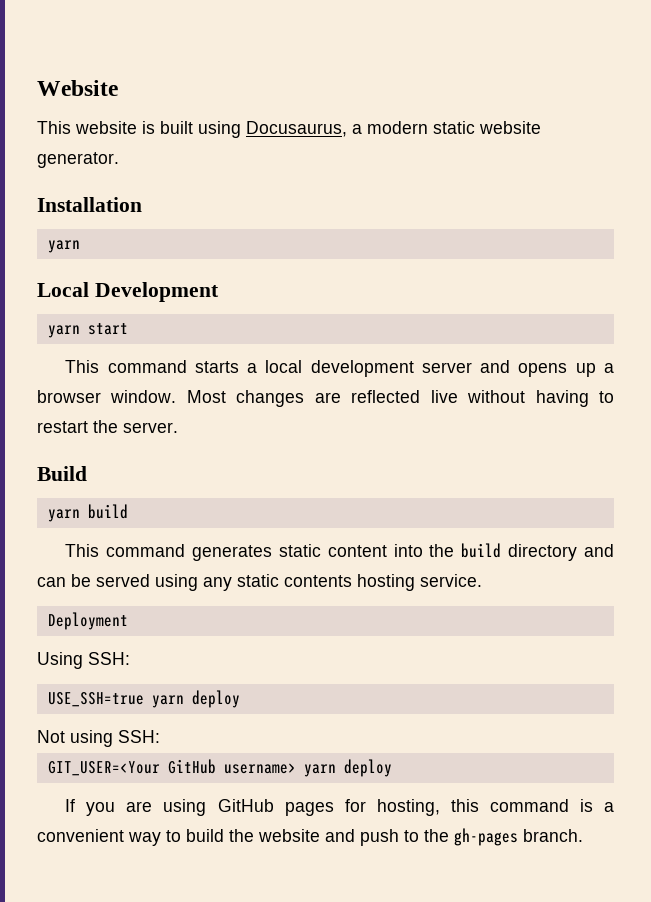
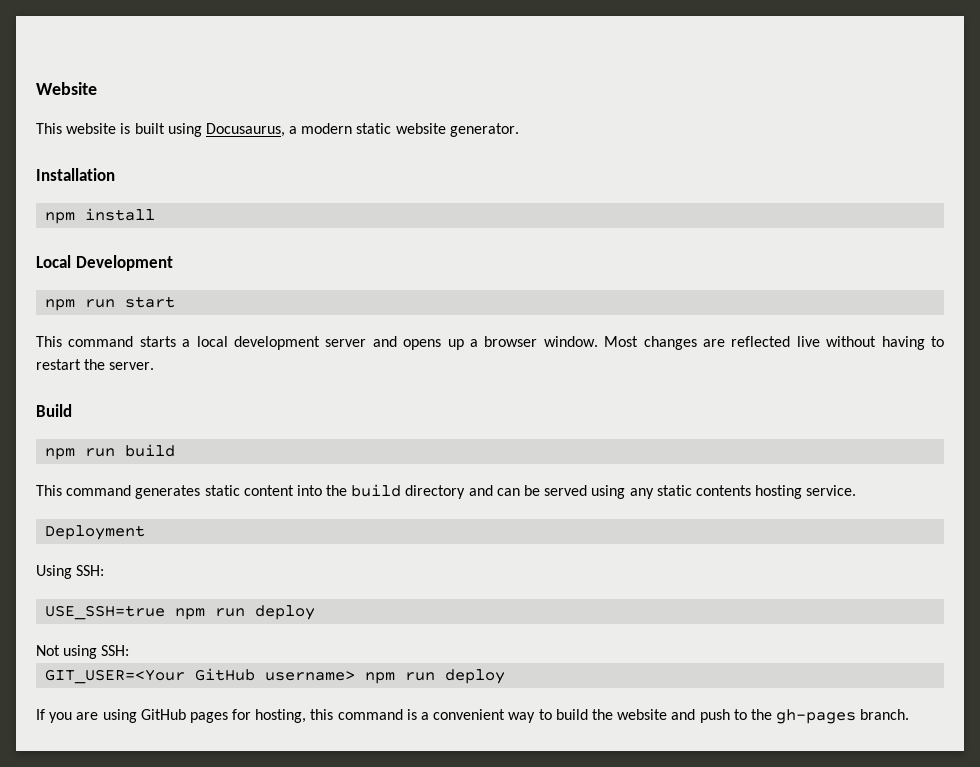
[47,240,80,253] yarn -> [45,208,156,224] npm install
[47,325,80,338] yarn -> [45,299,116,311] npm run
[47,509,80,522] yarn -> [45,448,116,460] npm run
[151,695,184,708] yarn -> [175,608,246,620] npm run
[303,764,336,777] yarn -> [365,672,436,684] npm run

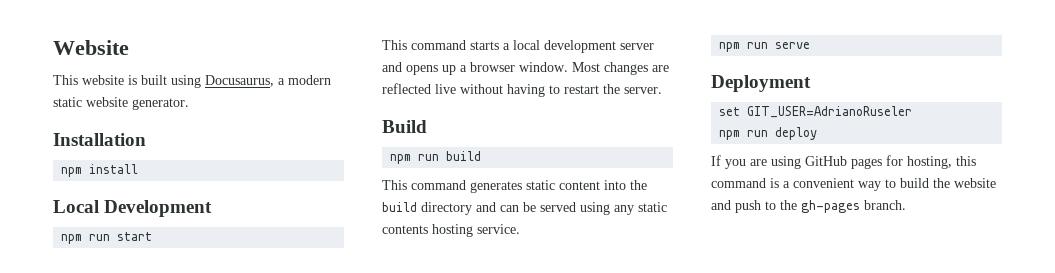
[45,525,146,540] [36,565,105,579] [45,605,316,620] [36,645,130,659] [45,668,356,684] Deployment // Using SSH: // USE_SSH=true npm run deploy // Not using SSH: // GIT_USER=<Your GitHub username> -> [719,42,811,52] [711,75,811,92] [719,106,913,118] npm run serve // Deployment // set GIT_USER=AdrianoRuseler //

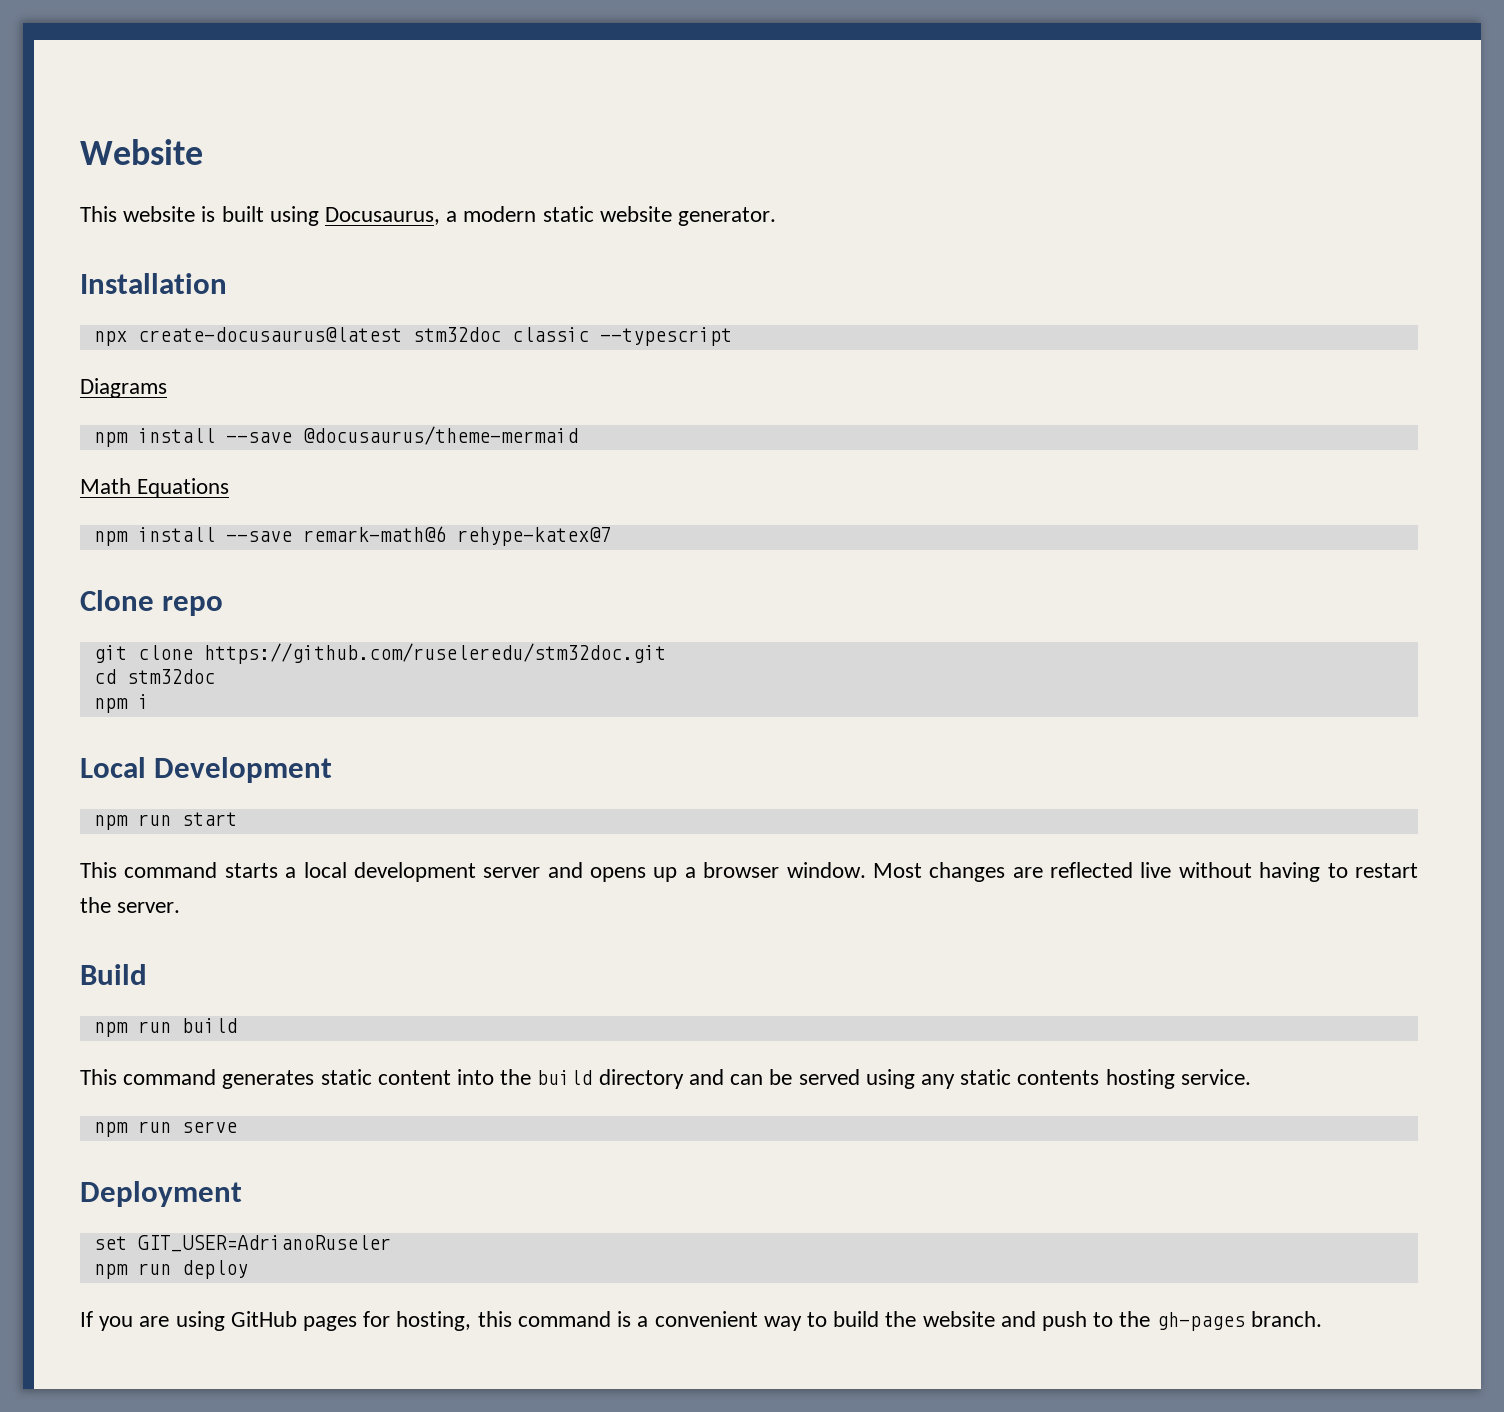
[61,164,139,177] npm install -> [93,327,732,346] [80,378,167,398] [93,426,578,447] [80,478,230,498] [93,526,611,546] [80,590,224,616] [93,643,666,664] [93,669,215,684] [93,694,149,713] npx create-docusaurus@latest stm32doc classic --typescript // Diagrams // npm install --save @docusaurus/theme-mermaid // Math Equations // npm install --save remark-math@6 rehype-katex@7 // Clone repo // git clone https://github.com/ruseleredu/stm32doc.git // cd stm32doc // npm i

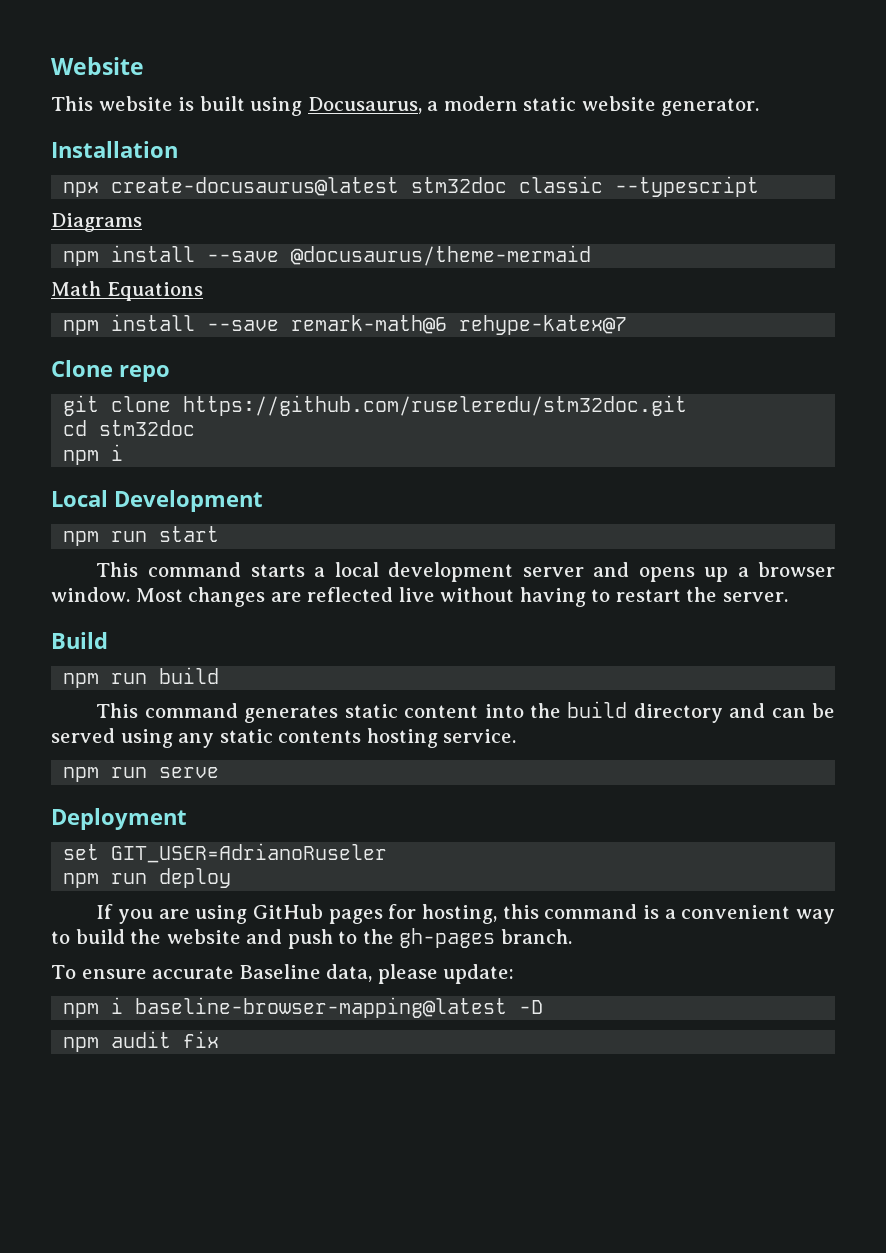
(1322, 1319) none -> [51,964,515,984] [63,997,544,1018] [63,1031,220,1052] // To ensure accurate Baseline data, please update: // npm i baseline-browser-mapping@latest -D // npm audit fix

